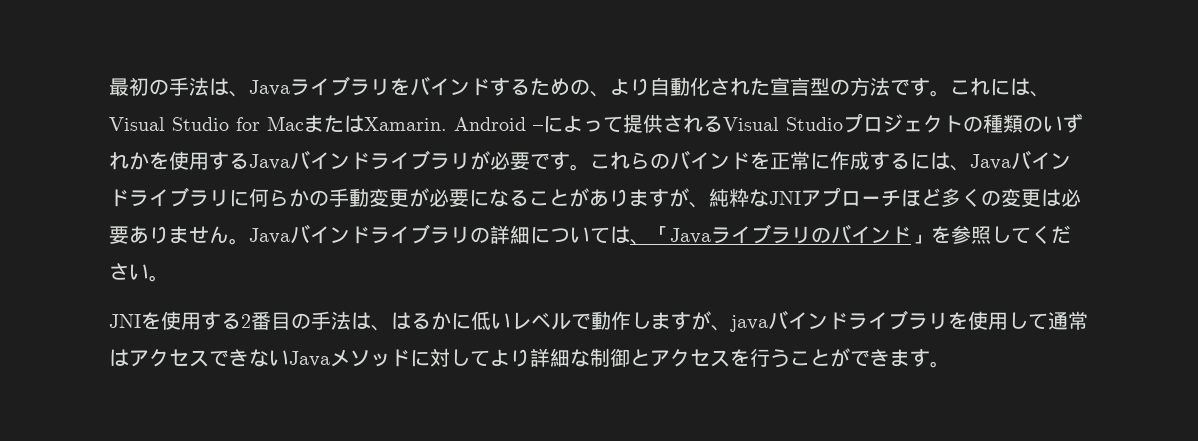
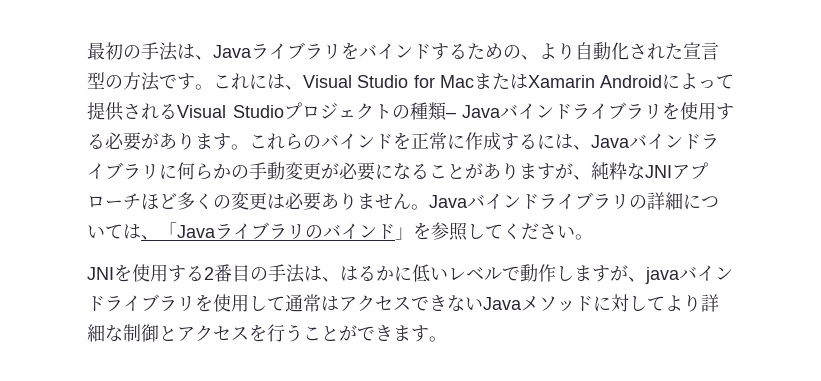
[364,117,543,131] Xamarin. Android – -> [527,75,662,88] Xamarin Android
[1023,113,1083,133] [109,150,550,170] のいずれかを使用するJavaバインドライブラリが必要で -> [445,102,734,120] [87,132,213,151] – Javaバインドライブラリを使用する必要がありま

